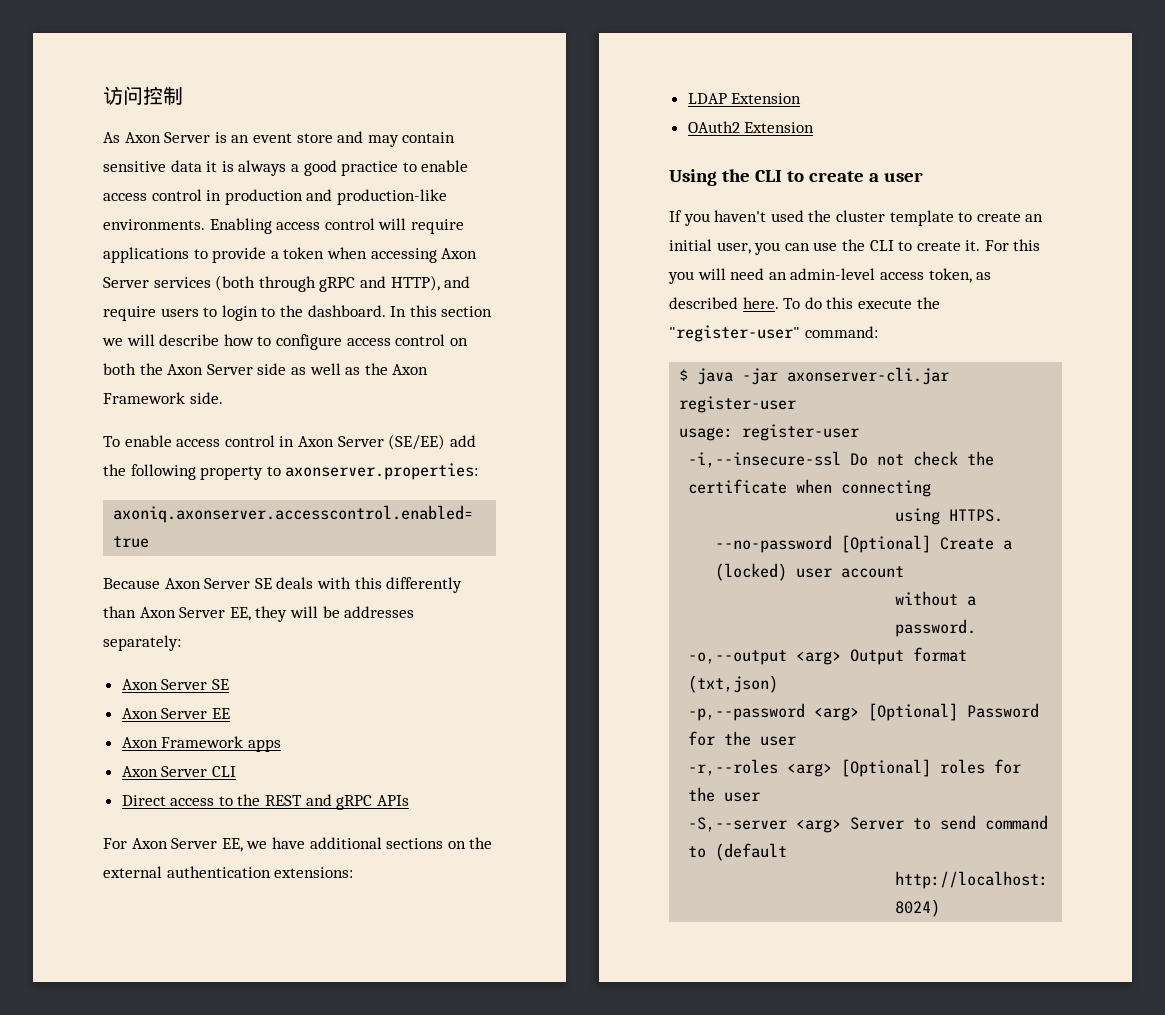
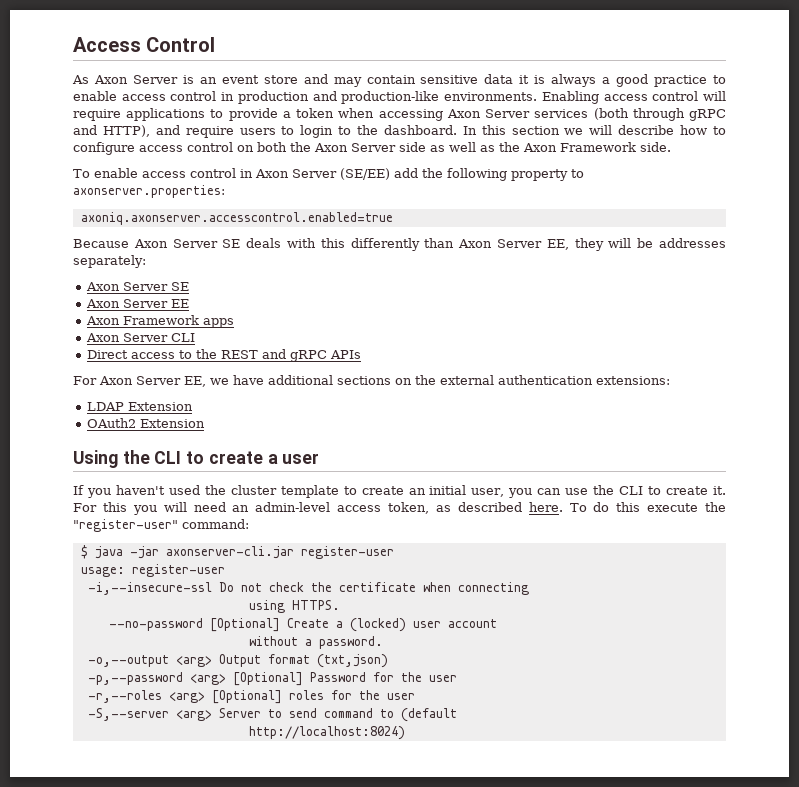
[103,86,183,105] 访问控制 -> [73,37,216,52] Access Control

